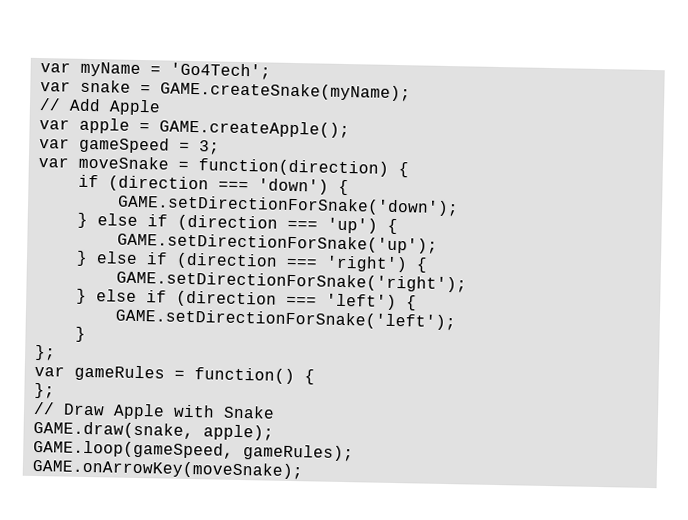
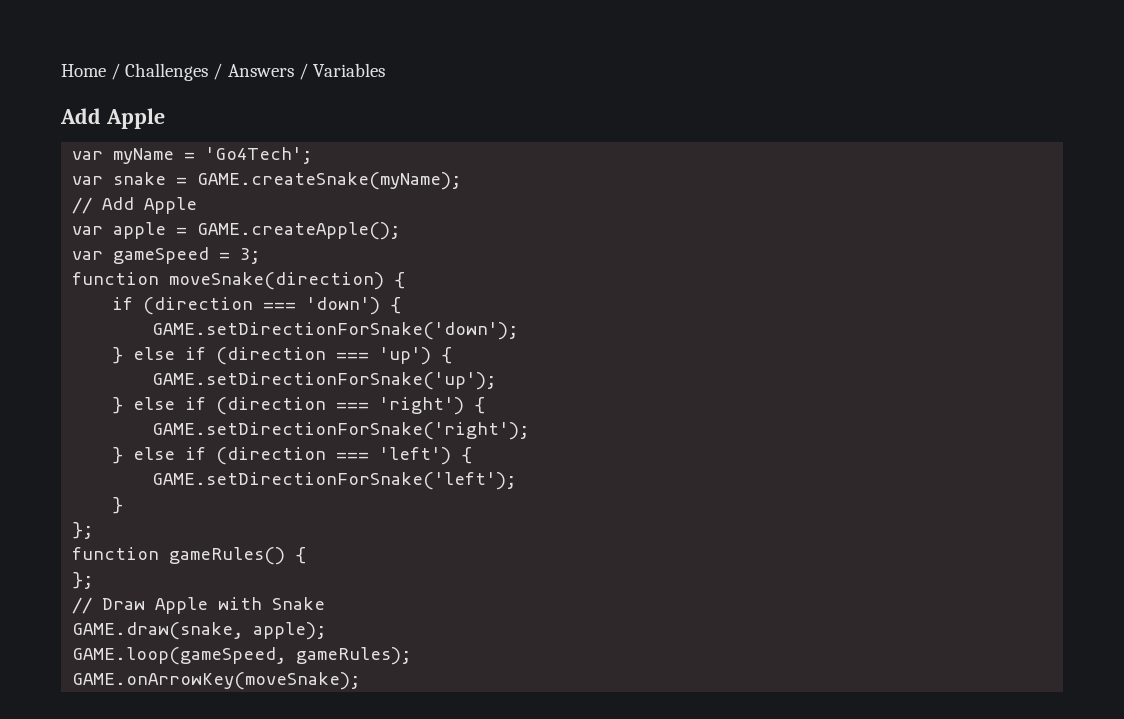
(39, 67) none -> [61,63,385,81] [60,108,165,129] Home / Challenges / Answers / Variables // Add Apple //
[37,155,389,177] var moveSnake = function(direction) -> [72,272,385,290] function moveSnake(direction)
[33,364,295,385] var gameRules = function() -> [72,547,286,565] function gameRules()

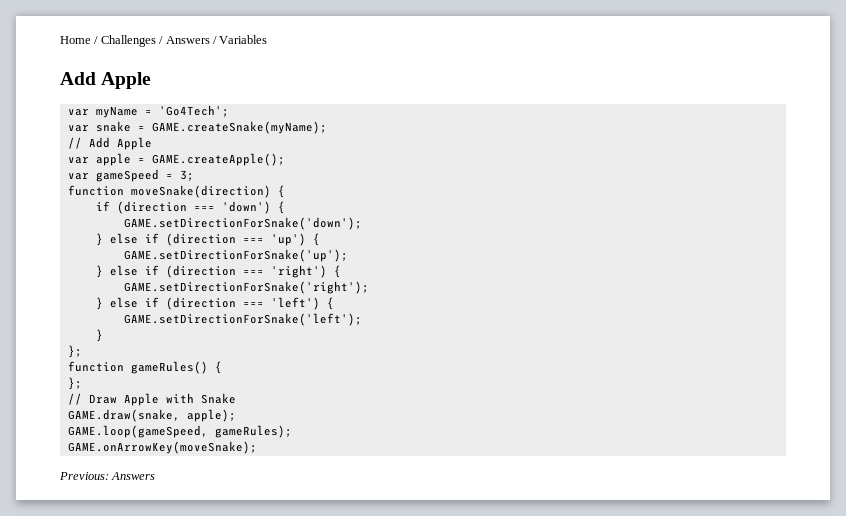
(361, 681) none -> [59,472,156,480] // Previous: Answers

